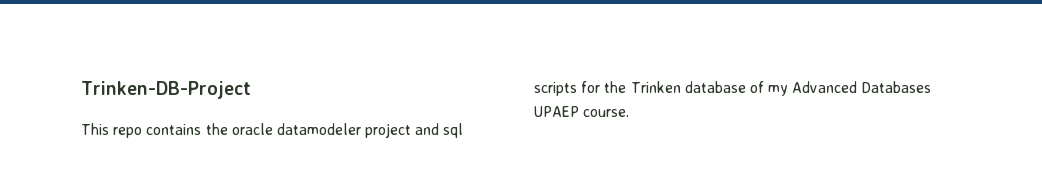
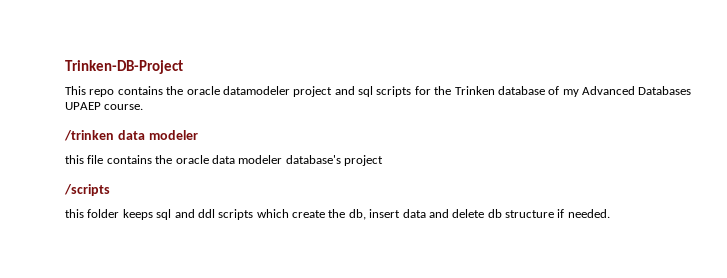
(630, 113) none -> [64,130,198,141] [65,155,383,166] [64,184,110,196] [65,209,610,220] // /trinken data modeler // this file contains the oracle data modeler database's project // /scripts // this folder keeps sql and ddl scripts which create the db, insert data and delete db structure if needed.

